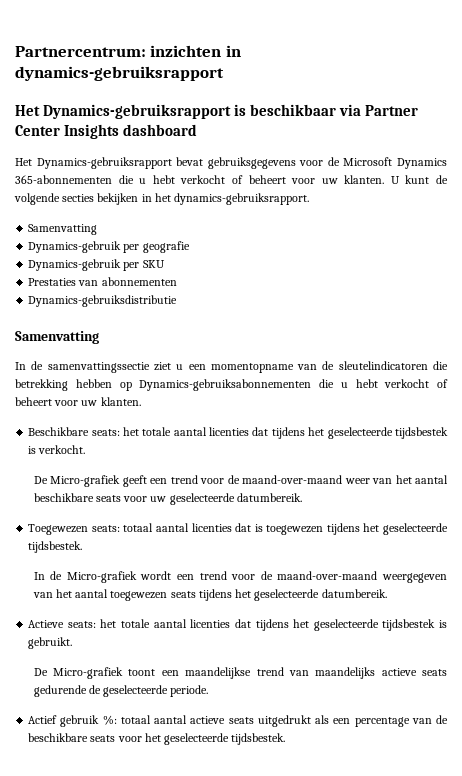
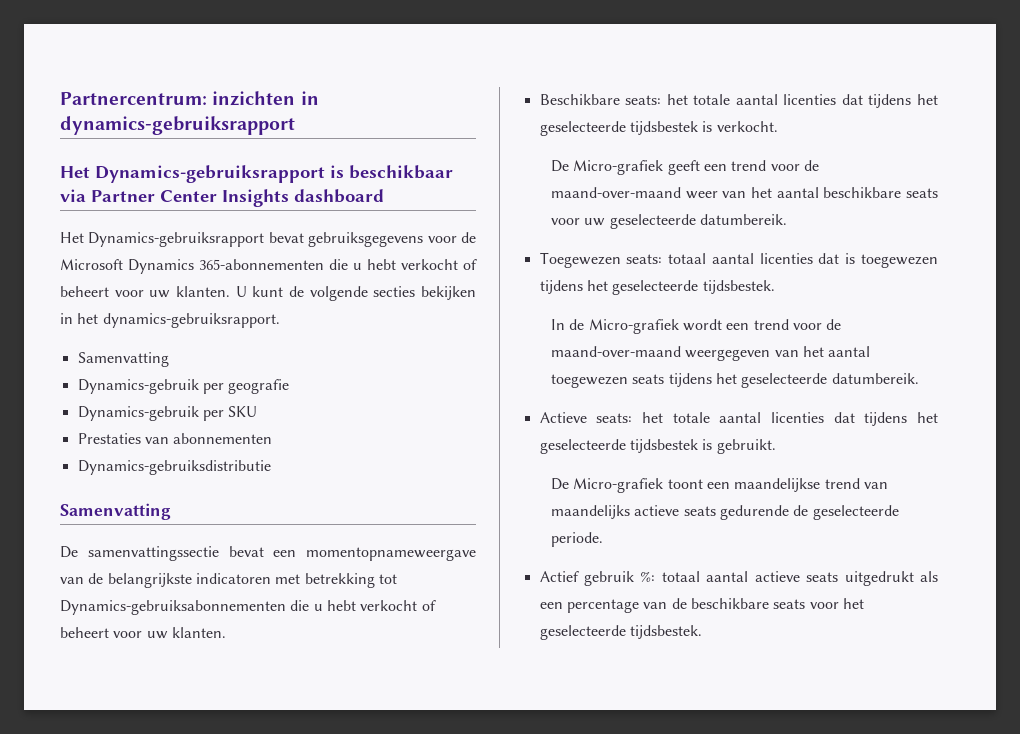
[15,361,449,373] [15,379,132,391] In de samenvattingssectie ziet u een momentopname van de sleutelindicatoren die betrekking hebben op -> [60,546,476,561] [60,573,397,588] De samenvattingssectie bevat een momentopnameweergave van de belangrijkste indicatoren met betrekking tot

